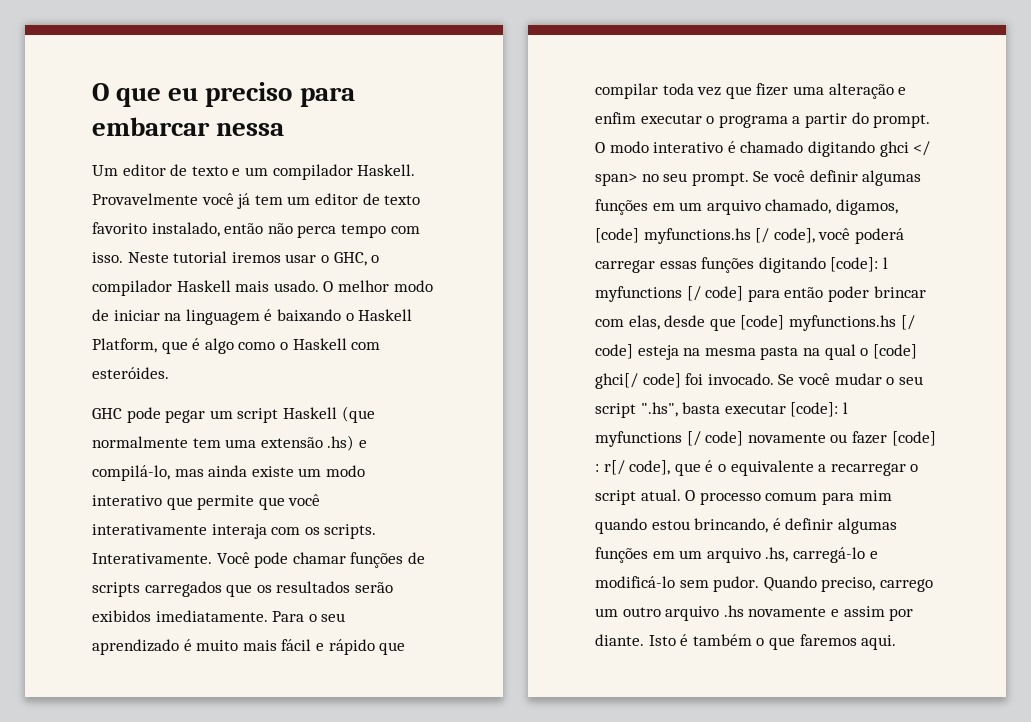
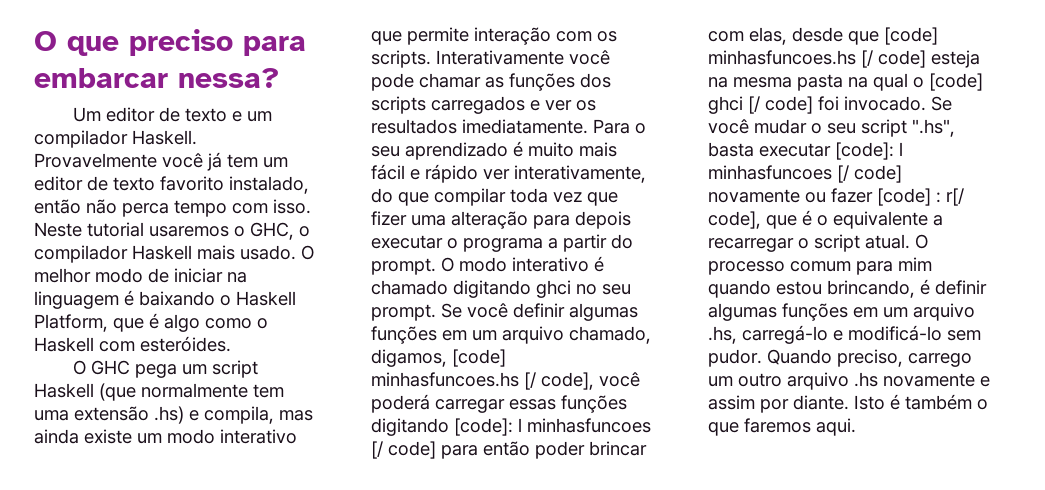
[168,88,199,101] eu -> (119, 46) none
[216,123,285,136] nessa -> [178,68,279,88] nessa?
[231,252,317,263] iremos usar -> [149,226,229,237] usaremos
[92,407,206,423] GHC pode pegar -> [72,360,177,378] O GHC pega
[92,465,170,481] compilá-lo, -> [204,406,274,424] compila,
[258,494,321,510] [92,524,377,539] [92,552,425,568] [92,581,393,597] [92,610,151,622] que você interativamente interaja com os scripts. Interativamente. Você pode chamar funções de scripts carregados que os resultados serão exibidos -> [474,27,617,45] [371,50,610,68] [371,73,611,91] [371,96,596,114] [371,119,457,134] interação com os scripts. Interativamente você pode chamar as funções dos scripts carregados e ver os resultados
(375, 647) none -> [483,165,646,183] [371,188,393,203] ver interativamente, do
[898,87,907,95] [595,112,636,124] e enfim -> [533,211,631,229] para depois
[913,141,931,156] [595,173,637,186] </ span> -> (571, 289) none
[643,228,751,244] myfunctions.hs -> [371,372,519,387] minhasfuncoes.hs
[595,286,682,302] myfunctions -> [527,418,651,433] minhasfuncoes
[788,315,896,331] myfunctions.hs -> [708,50,856,65] minhasfuncoes.hs
[595,373,638,389] ghci[/ -> [708,96,760,114] ghci [/
[595,431,682,447] myfunctions -> [708,165,832,180] minhasfuncoes

